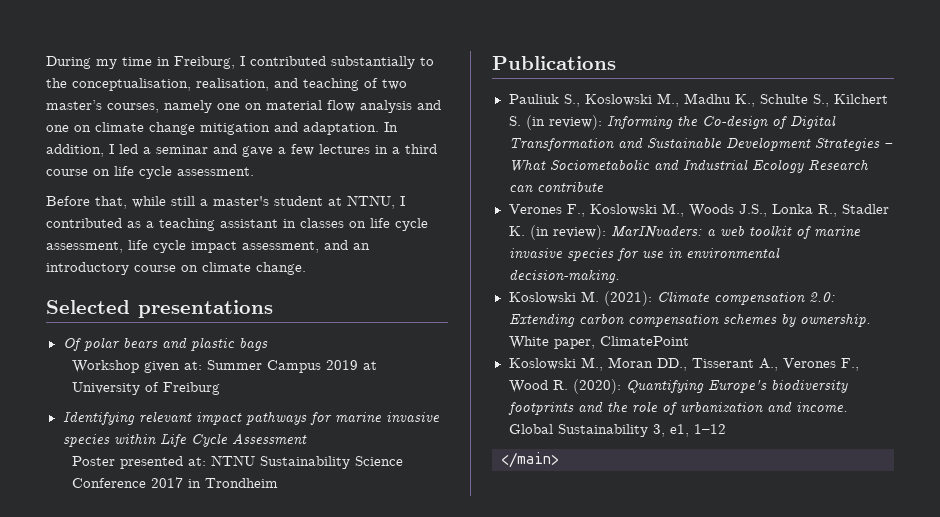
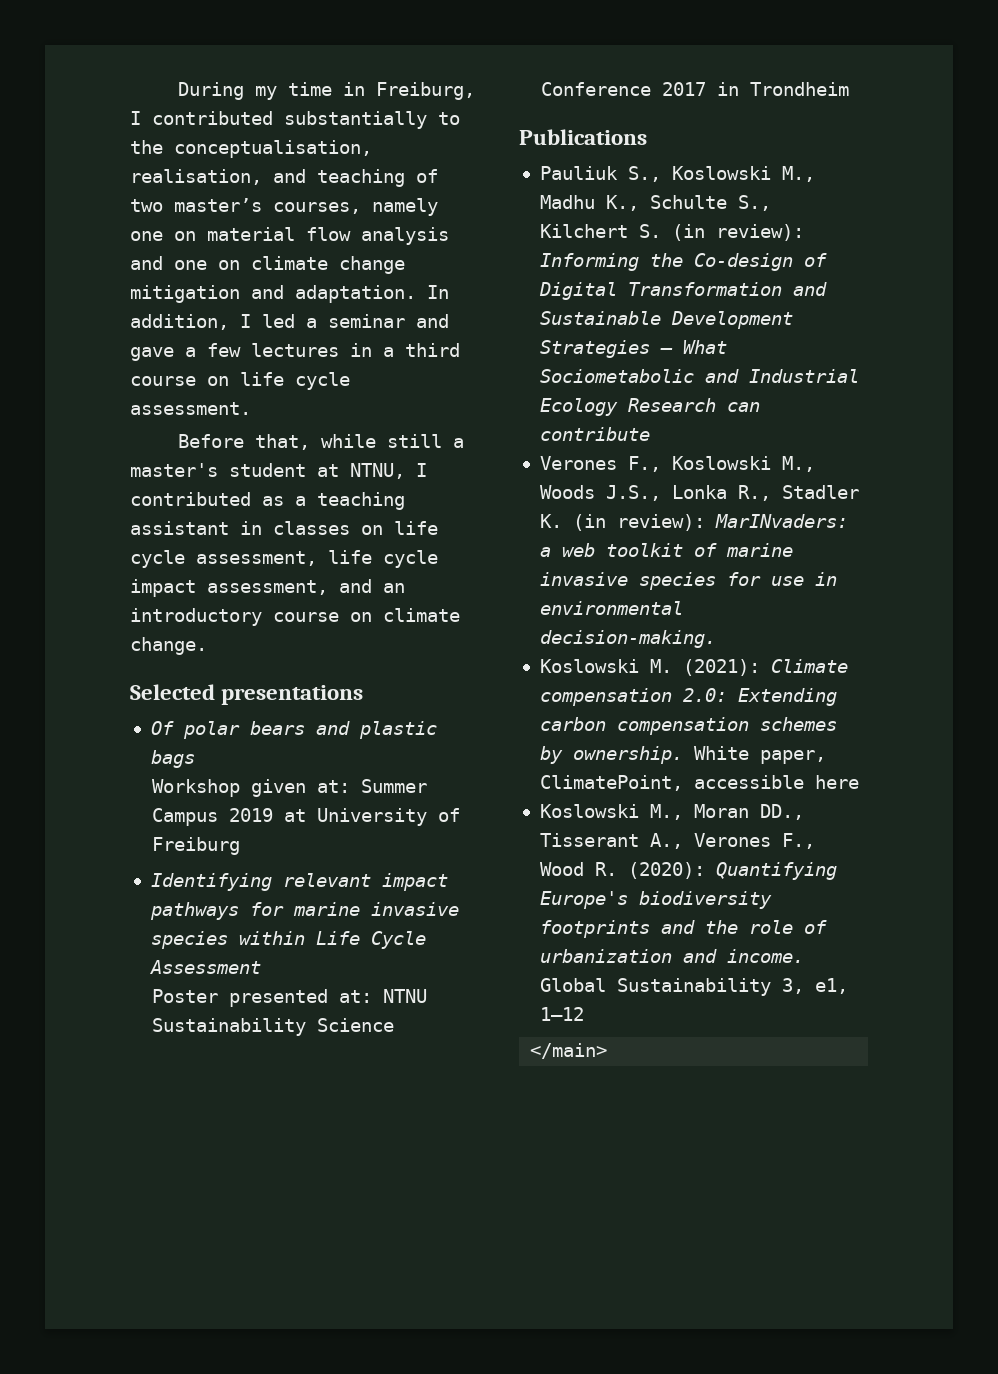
[599,336,689,346] ClimatePoint -> [539,775,859,791] ClimatePoint, accessible here

